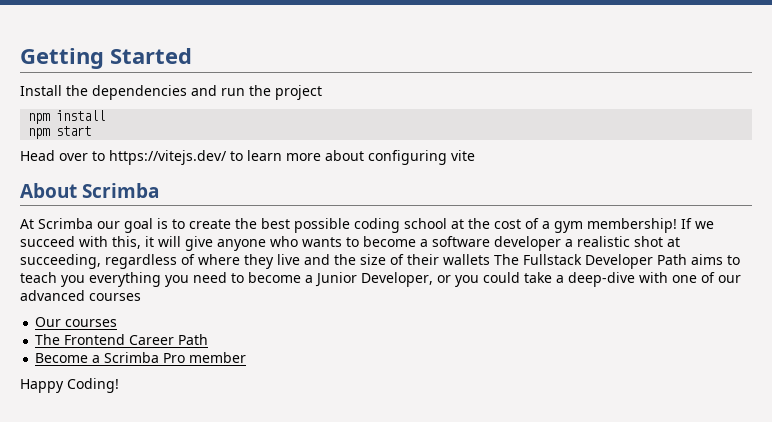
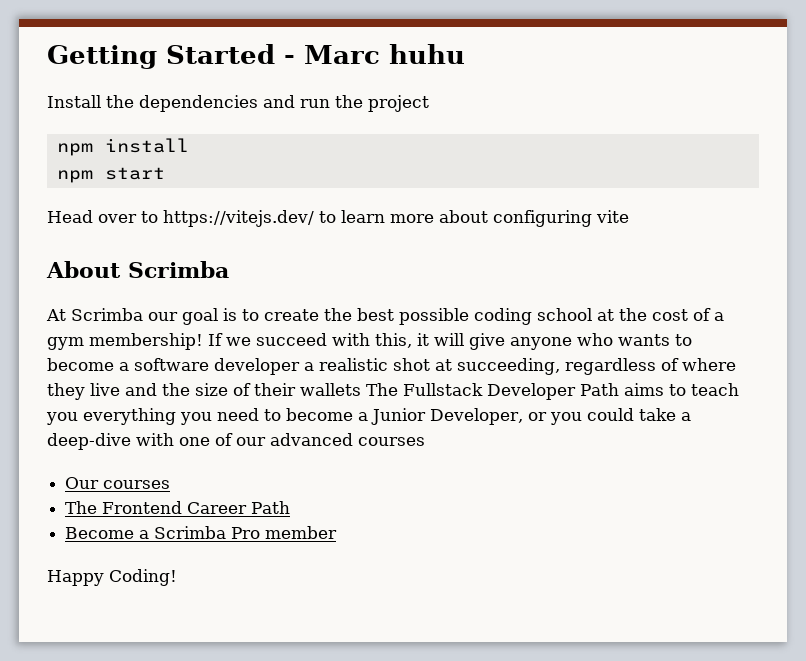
(192, 56) none -> [284,44,465,64] - Marc huhu

